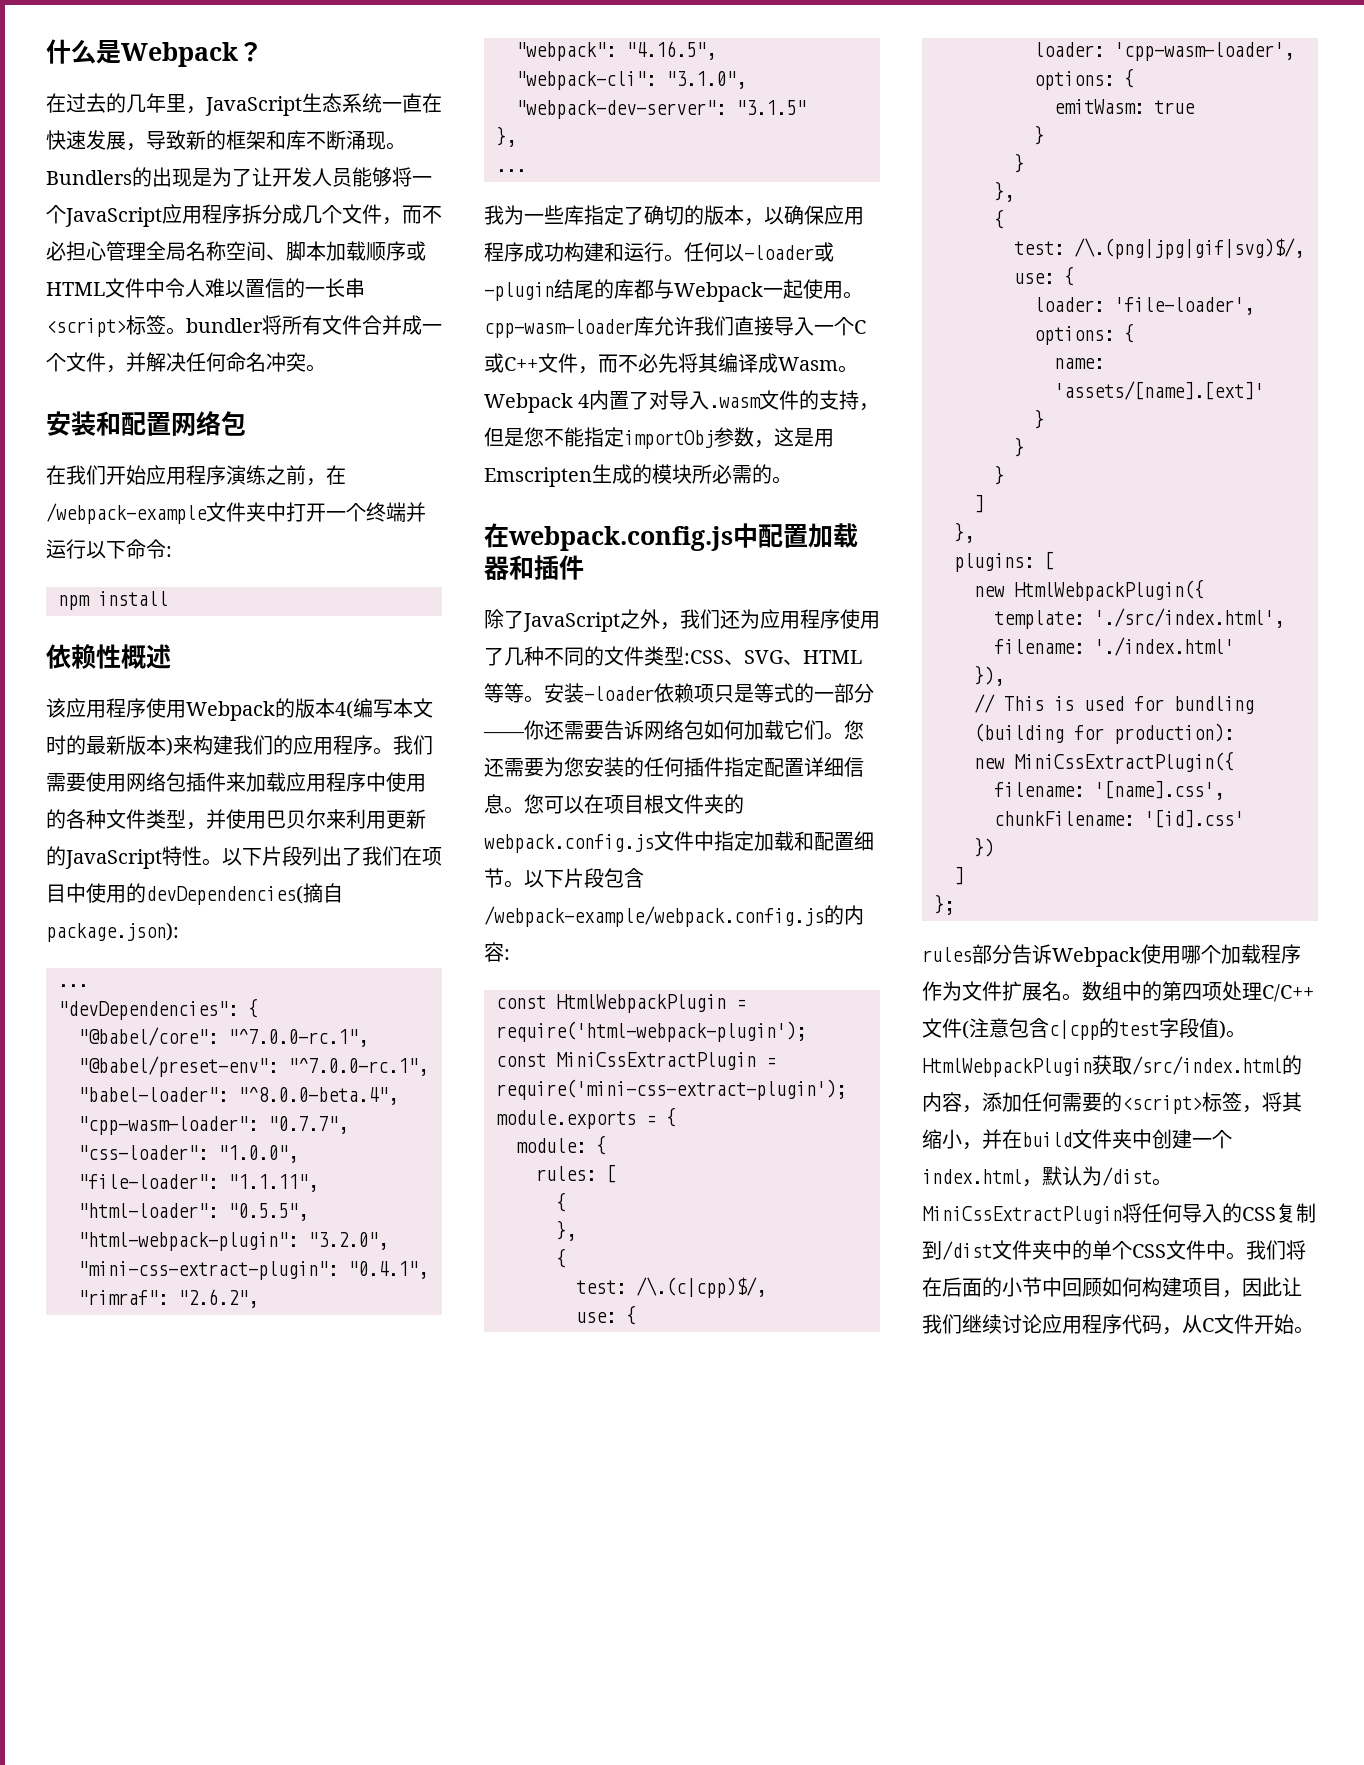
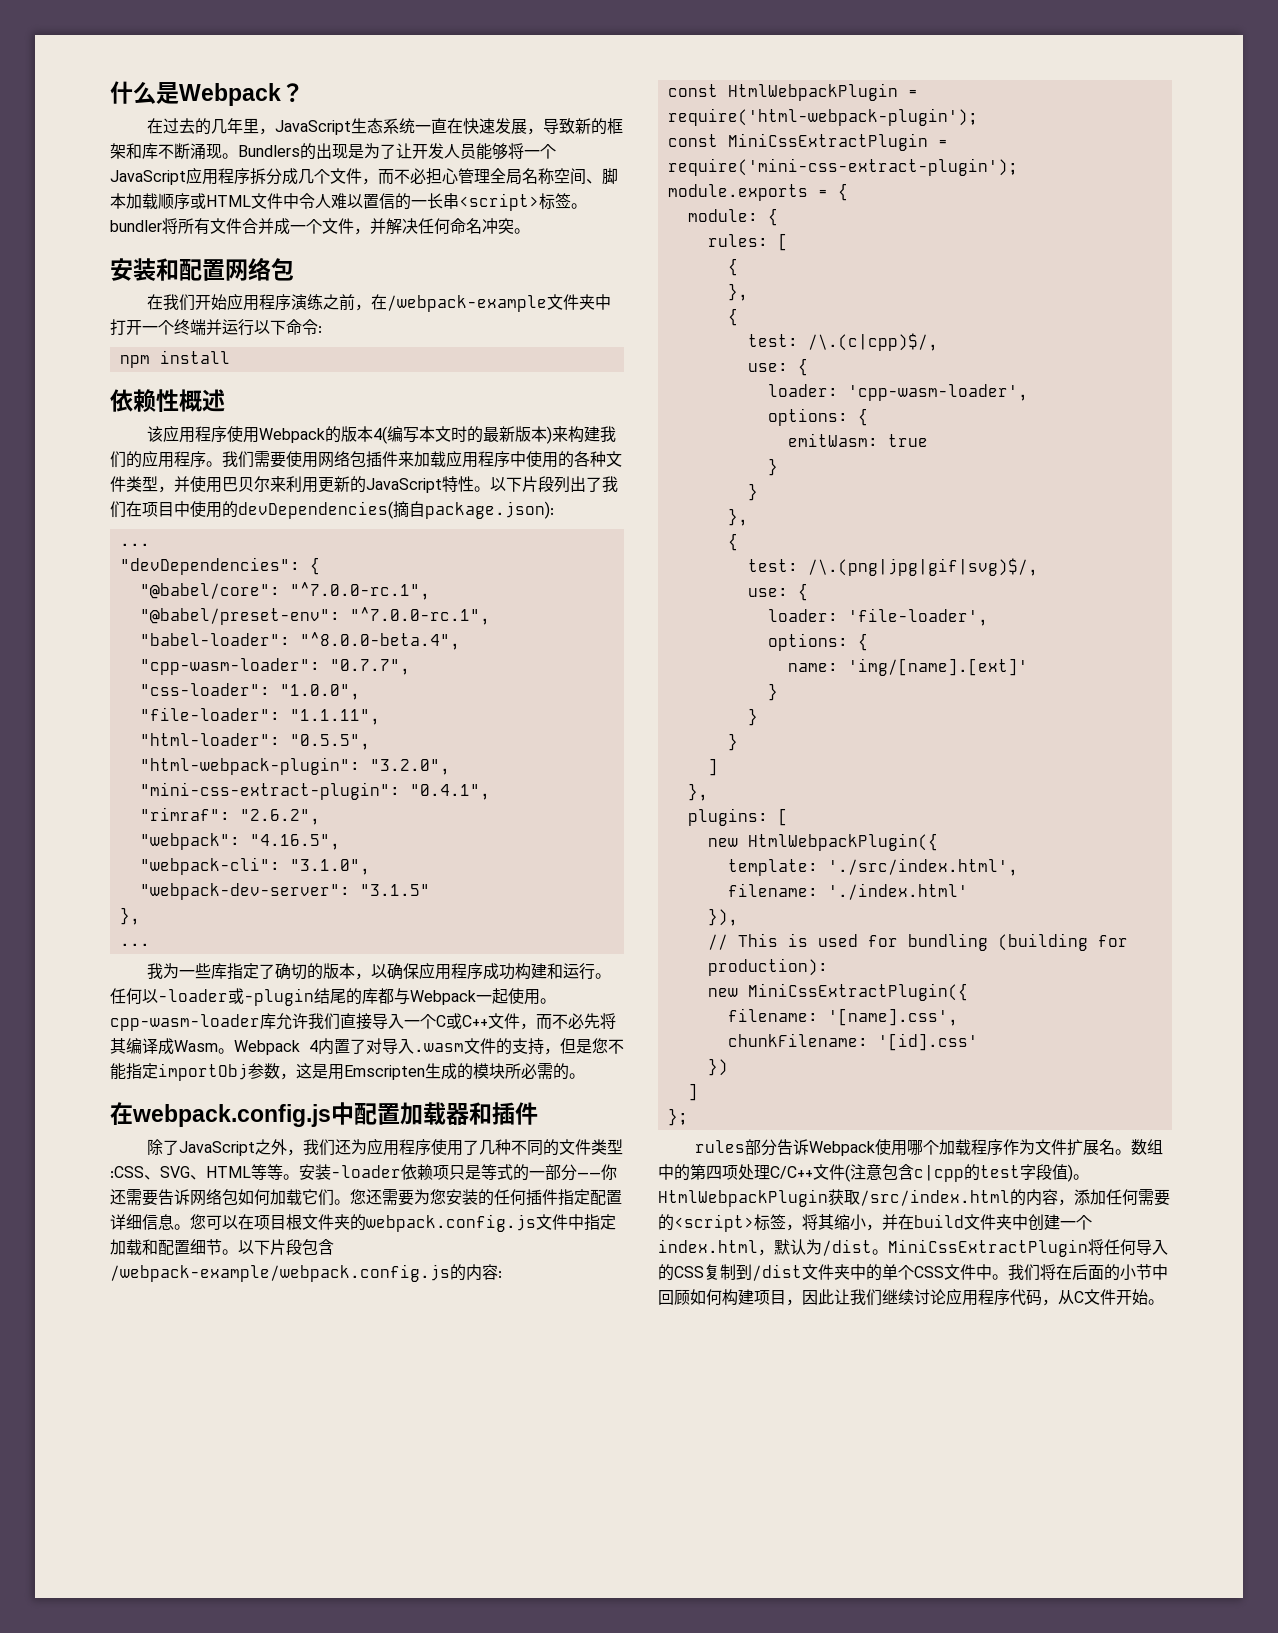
[1054,381,1264,400] 'assets/[name].[ext]' -> [847,658,1028,676] 'img/[name].[ext]'

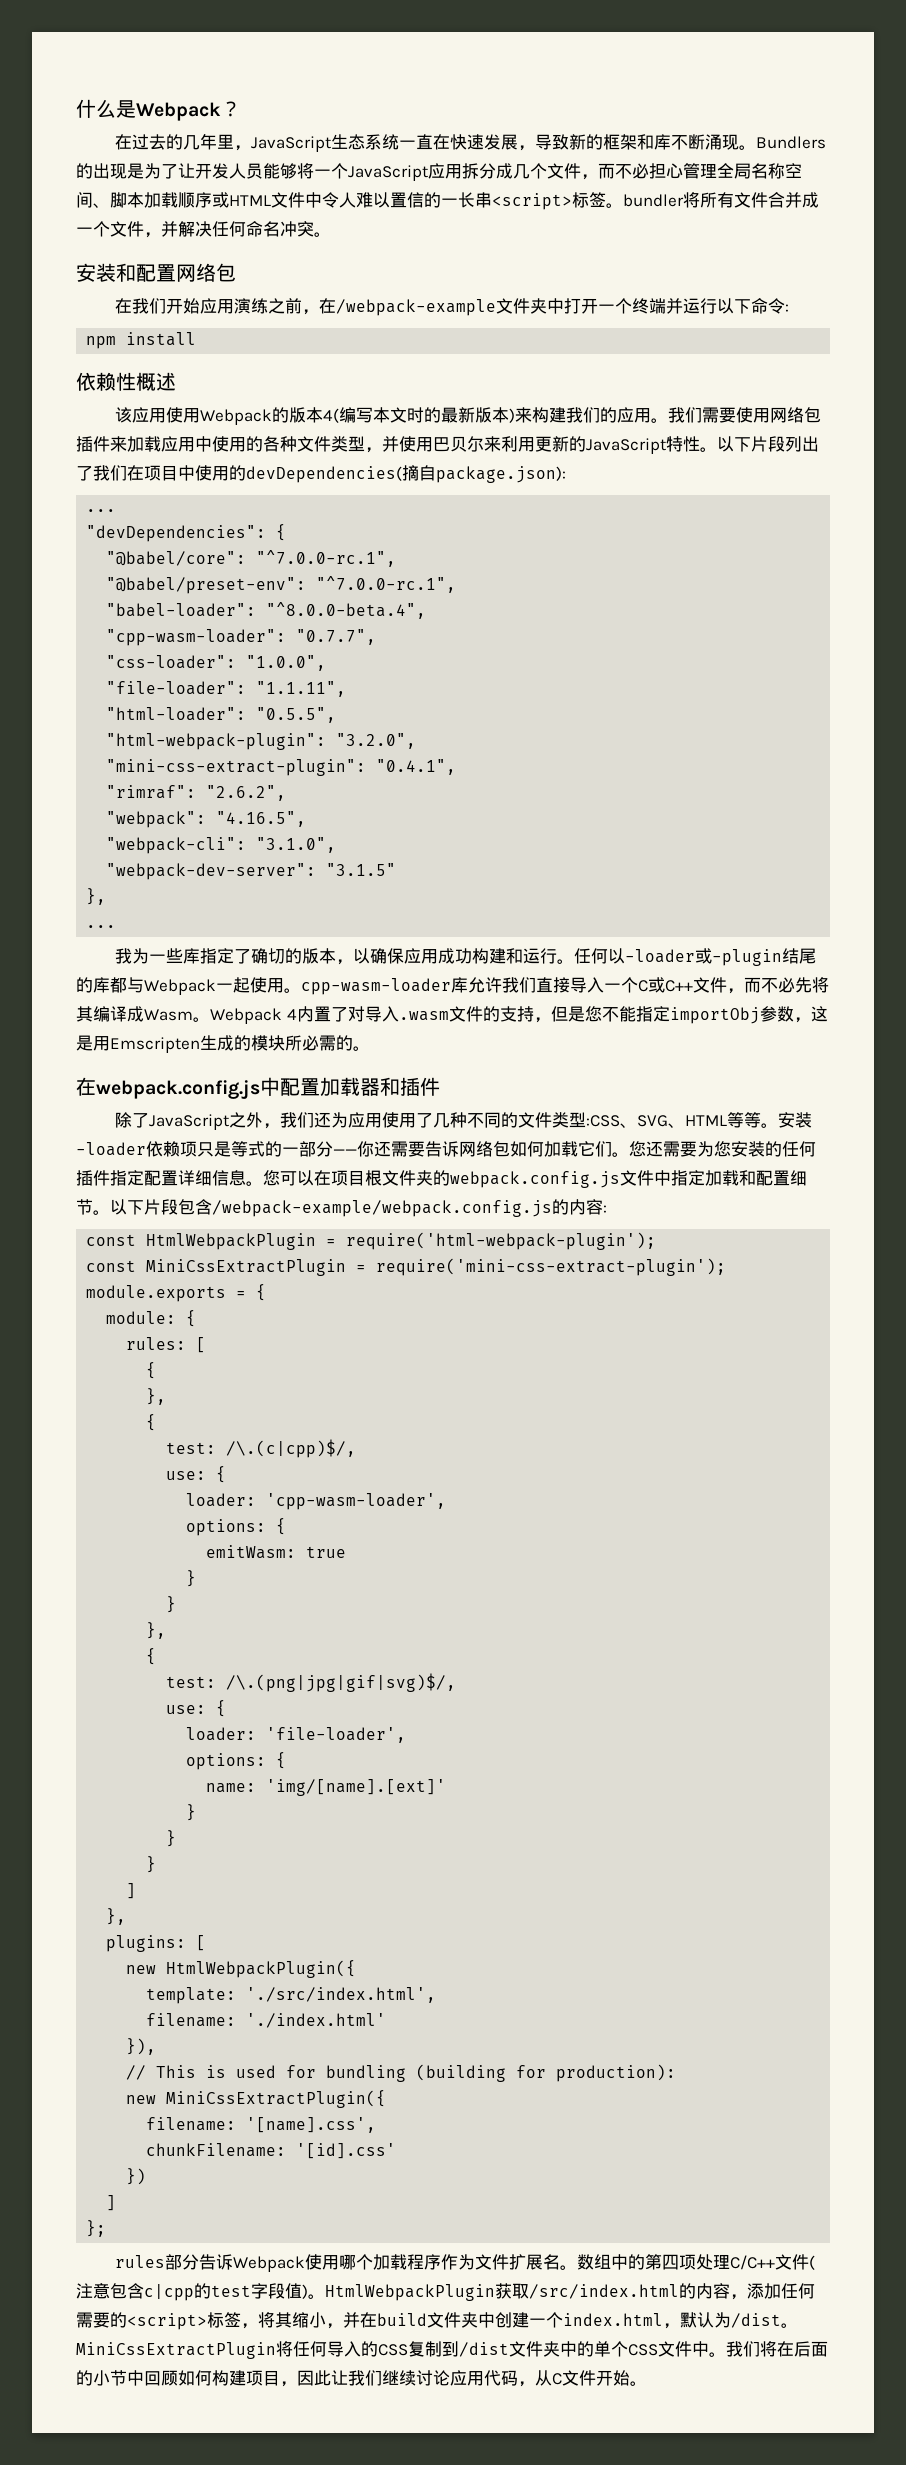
[218,168,250,185] 程序 -> (462, 171) none
[258,294,291,311] 程序 -> (234, 306) none
[194,426,227,443] 程序 -> (166, 415) none
[174,451,206,468] 程序 -> (651, 415) none
[478,451,510,468] 程序 -> (195, 444) none
[450,963,483,980] 程序 -> (438, 956) none
[398,1139,431,1156] 程序 -> (382, 1120) none
[978,1289,1010,1306] 程序 -> (484, 2378) none

